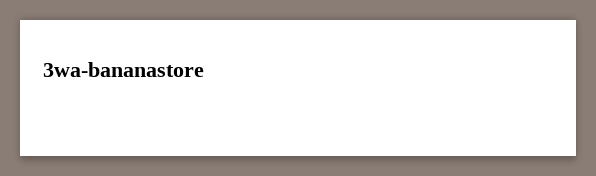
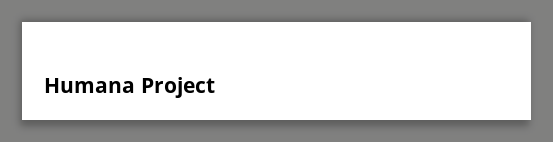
[43,62,204,77] 3wa-bananastore -> [44,77,215,98] Humana Project

